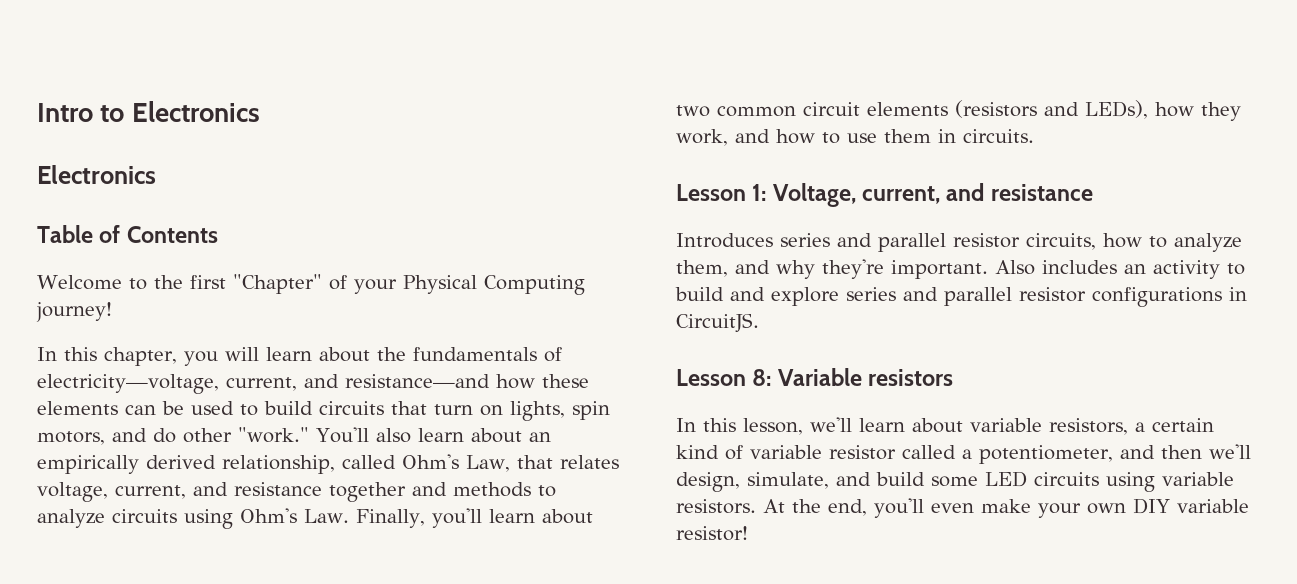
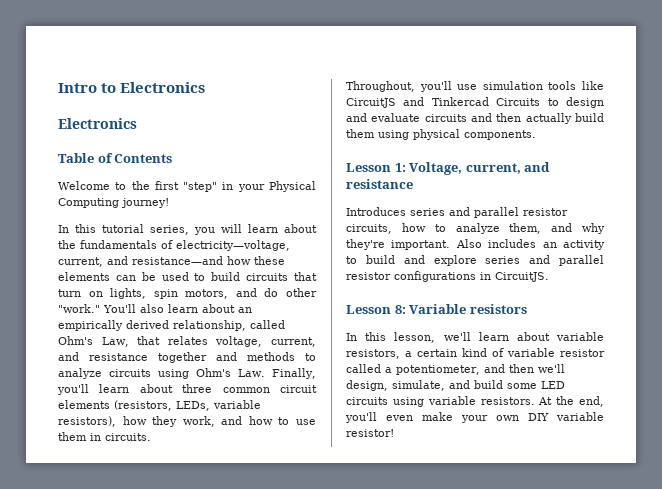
[232,274,347,294] "Chapter" of -> [183,182,234,192] "step" in
[104,347,177,366] chapter, -> [102,224,189,235] tutorial series,
[676,105,710,117] two -> [182,384,213,393] three
[955,100,1148,119] (resistors and LEDs), -> [114,400,261,411] [58,416,116,427] (resistors, LEDs, variable resistors),
(1034, 136) none -> [346,81,604,92] [346,97,604,108] [346,113,604,124] [346,129,536,140] // Throughout, you'll use simulation tools like CircuitJS and Tinkercad Circuits to design and evaluate circuits and then actually build them using physical components.

